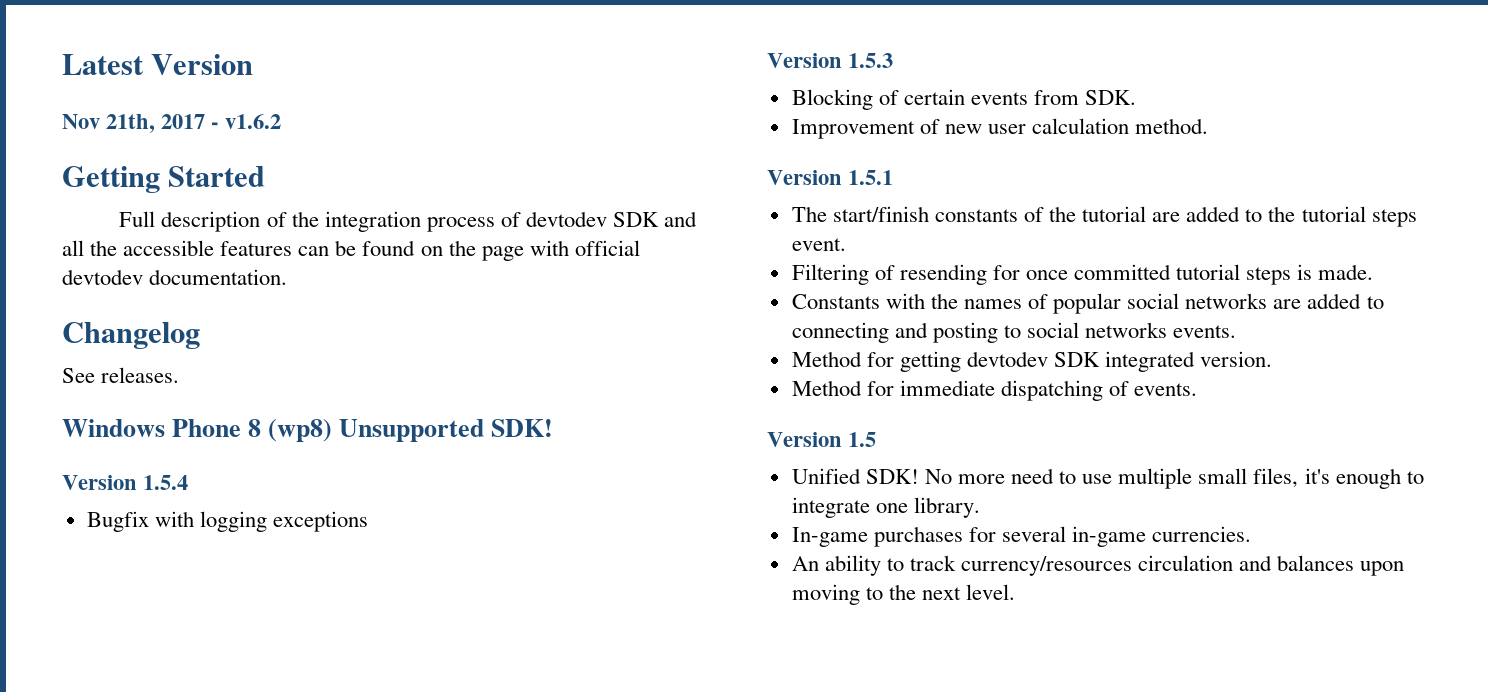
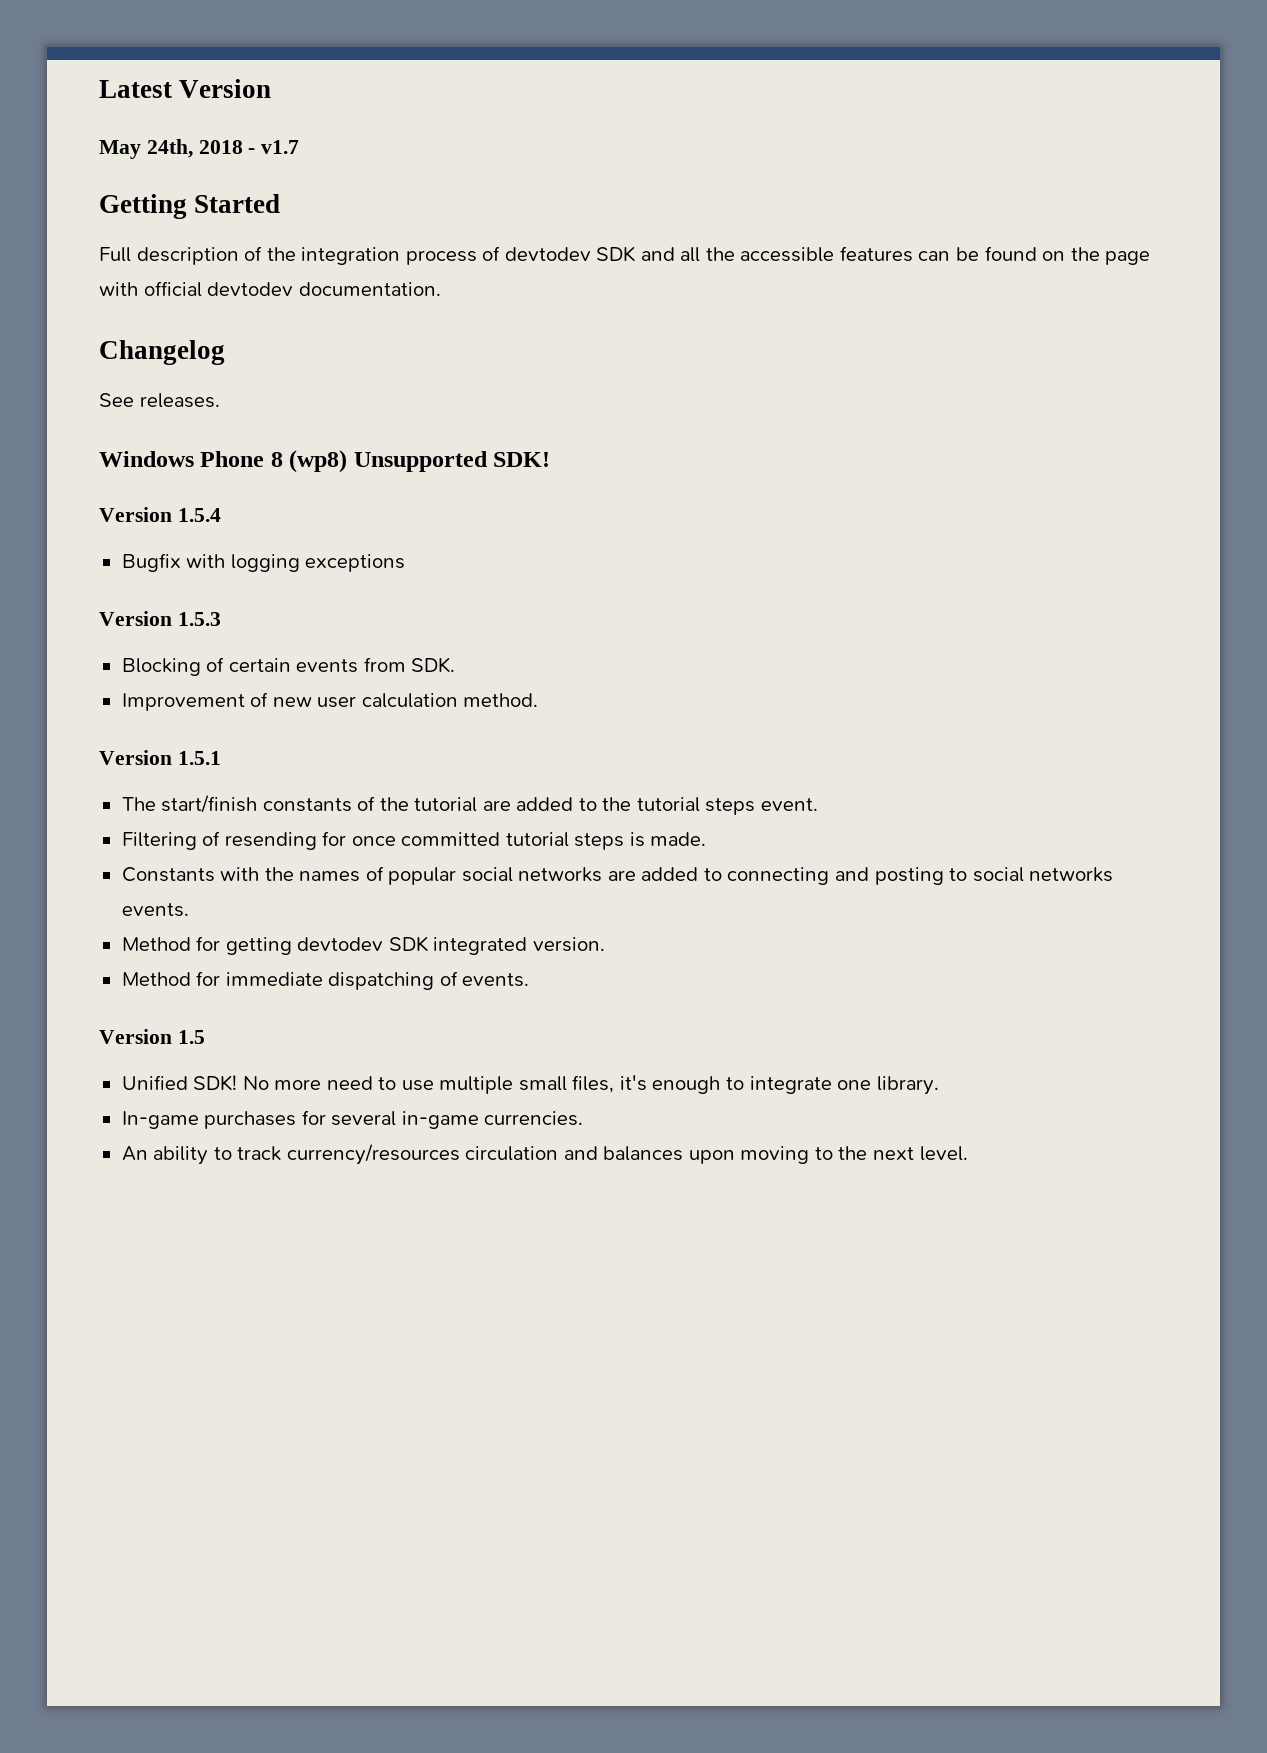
[62,114,282,133] Nov 21th, 2017 - v1.6.2 -> [99,139,300,159] May 24th, 2018 - v1.7

